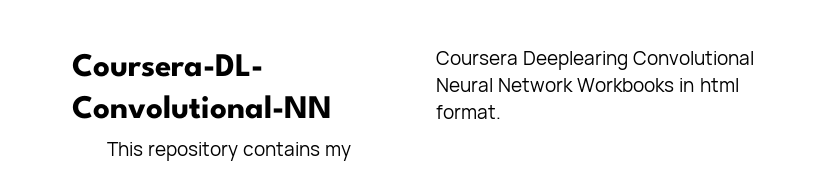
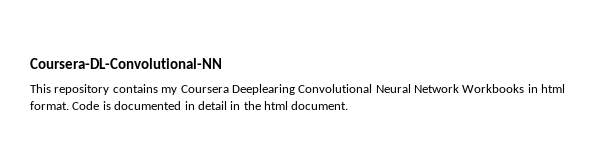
(501, 112) none -> [72,101,349,110] Code is documented in detail in the html document.

